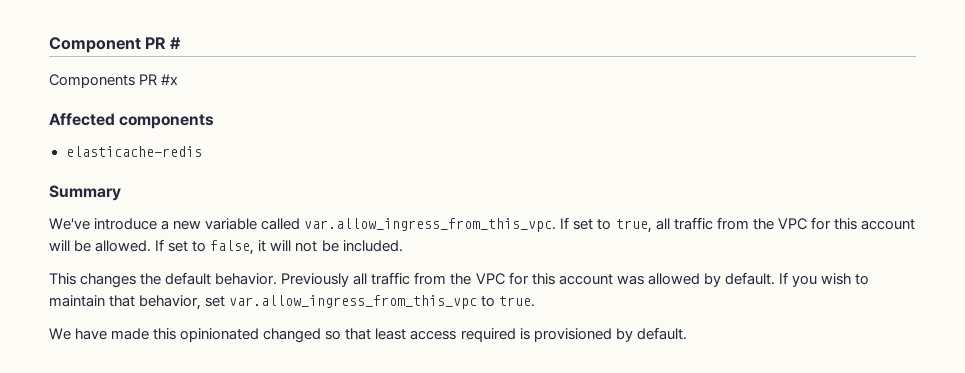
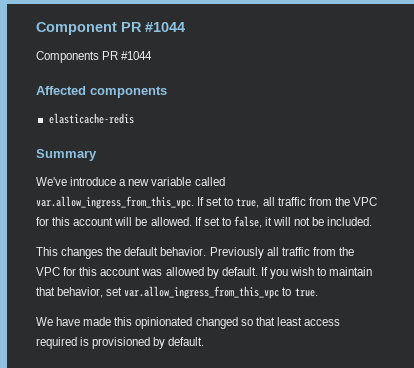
[169,37,181,49] # -> [145,22,185,32] #1044
[161,74,179,85] #x -> [121,51,153,60] #1044

